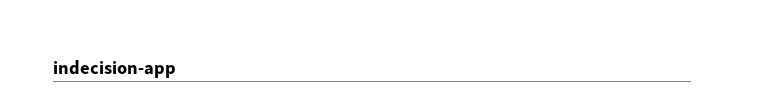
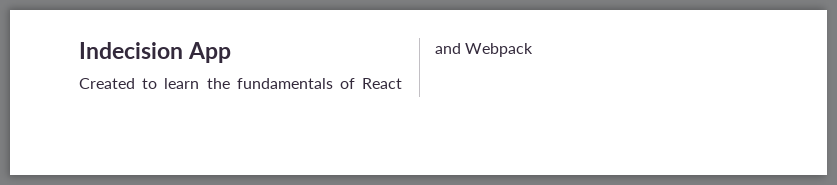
[53,60,176,78] indecision-app -> [79,42,232,63] [79,78,402,89] [435,43,534,57] Indecision App // Created to learn the fundamentals of React and Webpack

